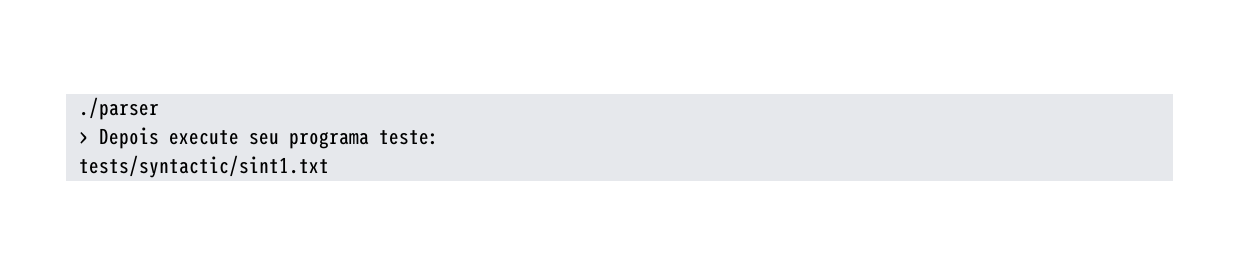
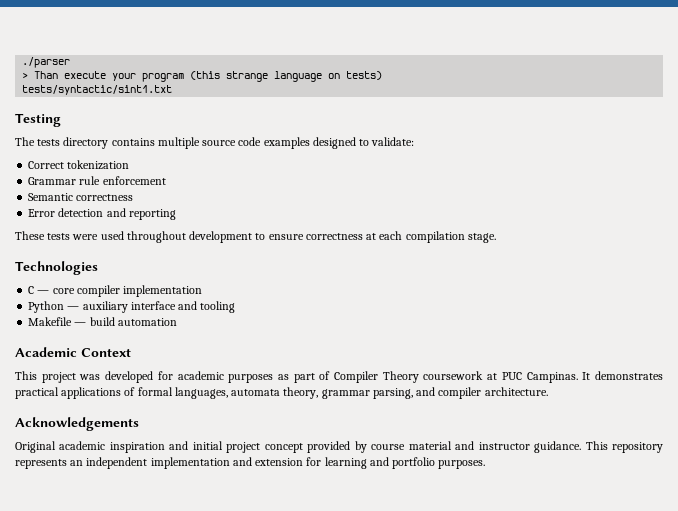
[98,127,439,149] [78,155,329,178] Depois execute seu programa teste: // tests/syntactic/sint1.txt -> [34,71,383,82] [22,85,173,95] [15,113,61,127] [15,137,415,149] [28,160,130,170] [28,176,166,185] [28,193,134,201] [28,208,176,220] [15,231,496,243] [15,261,98,275] [28,285,203,297] [28,301,236,313] [28,317,177,326] [15,347,131,357] [15,371,663,383] [15,387,548,399] [15,417,139,431] [15,441,663,453] [15,457,486,469] Than execute your program (this strange language on tests) // tests/syntactic/sint1.txt // Testing // The tests directory contains multiple source code examples designed to validate: // Correct tokenization // Grammar rule enforcement // Semantic correctness // Error detection and reporting // These tests were used throughout development to ensure correctness at each compilation stage. // Technologies // C — core compiler implementation // Python — auxiliary interface and tooling // Makefile — build automation // Academic Context // This project was developed for academic purposes as part of Compiler Theory coursework at PUC Campinas. It demonstrates practical applications of formal languages, automata theory, grammar parsing, and compiler architecture. // Acknowledgements // Original academic inspiration and initial project concept provided by course material and instructor guidance. This repository represents an independent implementation and extension for learning and portfolio purposes.

